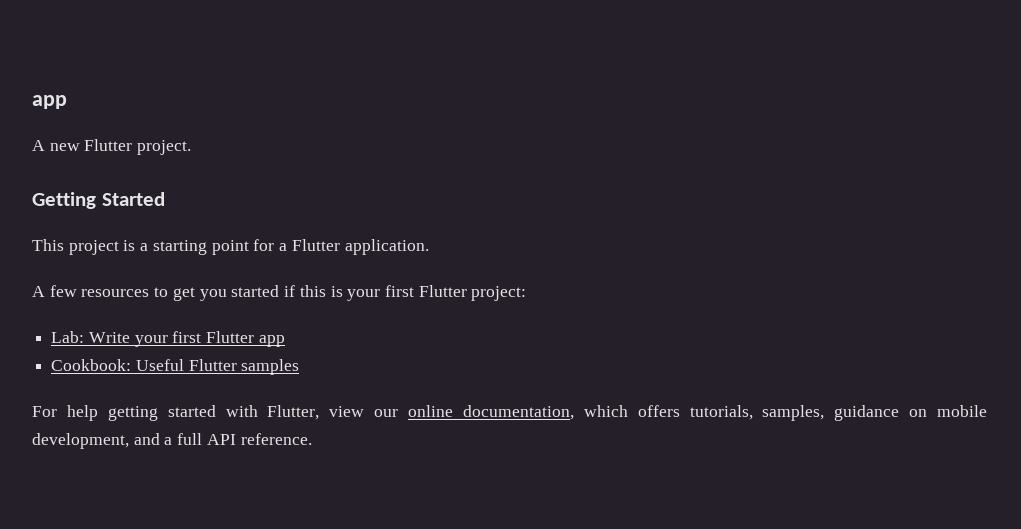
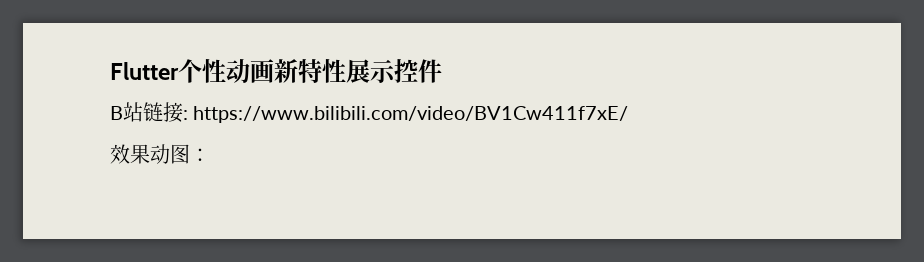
[32,95,67,109] [32,139,192,155] [32,192,165,209] [32,239,429,255] [32,285,527,301] [51,331,285,347] [51,359,300,375] [32,405,987,421] [32,433,312,449] app // A new Flutter project. // Getting Started // This project is a starting point for a Flutter application. // A few resources to get you started if this is your first Flutter project: // Lab: Write your first Flutter app // Cookbook: Useful Flutter samples // For help getting started with Flutter, view our online documentation, which offers tutorials, samples, guidance on mobile development, and a full API reference. -> [110,59,442,83] [110,102,629,123] [110,144,210,164] Flutter个性动画新特性展示控件 // B站链接: https://www.bilibili.com/video/BV1Cw411f7xE/ // 效果动图：

